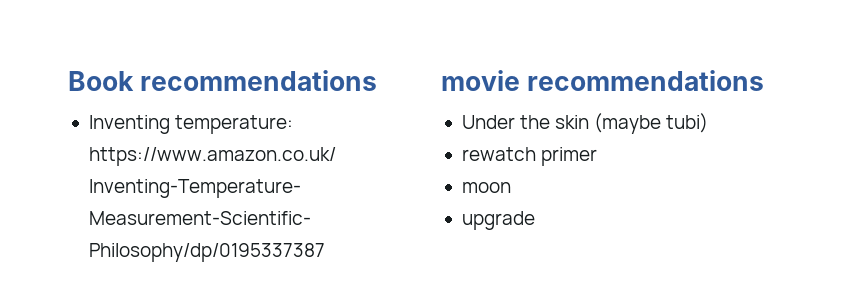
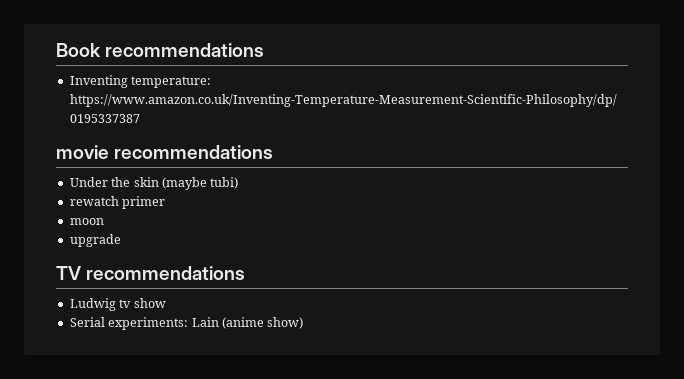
(535, 220) none -> [56,266,246,280] [69,298,166,311] [69,317,304,330] // TV recommendations // Ludwig tv show // Serial experiments: Lain (anime show)

